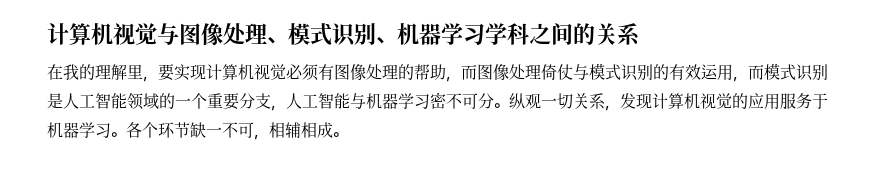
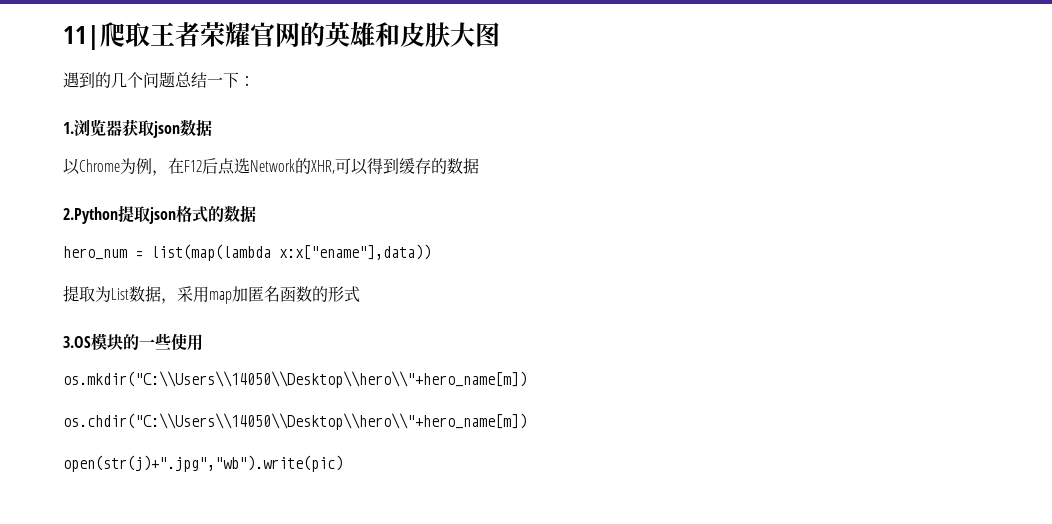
[47,23,640,47] [47,63,828,82] [47,92,828,111] [47,122,348,140] 计算机视觉与图像处理、模式识别、机器学习学科之间的关系 // 在我的理解里，要实现计算机视觉必须有图像处理的帮助，而图像处理倚仗与模式识别的有效运用，而模式识别是人工智能领域的一个重要分支，人工智能与机器学习密不可分。纵观一切关系，发现计算机视觉的应用服务于机器学习。各个环节缺一不可，相辅相成。 -> [63,22,500,50] [63,72,255,88] [63,119,212,138] [63,158,479,176] [63,205,256,224] [63,244,431,261] [63,285,360,304] [63,333,203,351] [63,371,527,388] [63,413,527,430] [63,455,343,472] 11|爬取王者荣耀官网的英雄和皮肤大图 // 遇到的几个问题总结一下： // 1.浏览器获取json数据 // 以Chrome为例，在F12后点选Network的XHR,可以得到缓存的数据 // 2.Python提取json格式的数据 // hero_num = list(map(lambda x:x["ename"],data)) // 提取为List数据，采用map加匿名函数的形式 // 3.OS模块的一些使用 // os.mkdir("C:\\Users\\14050\\Desktop\\hero\\"+hero_name[m]) // os.chdir("C:\\Users\\14050\\Desktop\\hero\\"+hero_name[m]) // open(str(j)+".jpg","wb").write(pic)

